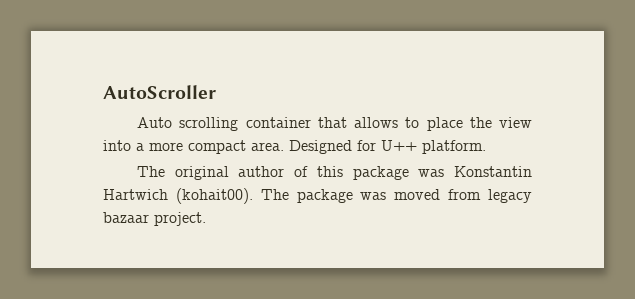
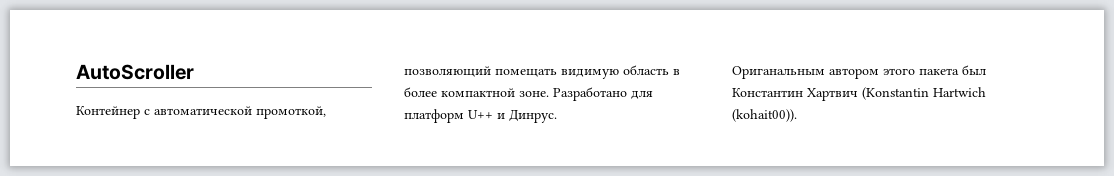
[137,117,532,131] [103,140,486,154] [137,166,532,180] [103,188,532,204] [103,212,206,226] Auto scrolling container that allows to place the view into a more compact area. Designed for U++ platform. // The original author of this package was Konstantin Hartwich (kohait00). The package was moved from legacy bazaar project. -> [76,106,326,119] [404,65,680,79] [404,87,653,101] [404,109,557,123] [732,65,986,79] [732,87,986,101] [732,109,797,122] Контейнер с автоматической промоткой, позволяющий помещать видимую область в более компактной зоне. Разработано для платформ U++ и Динрус. // Ориганальным автором этого пакета был Константин Хартвич (Konstantin Hartwich (kohait00)).

